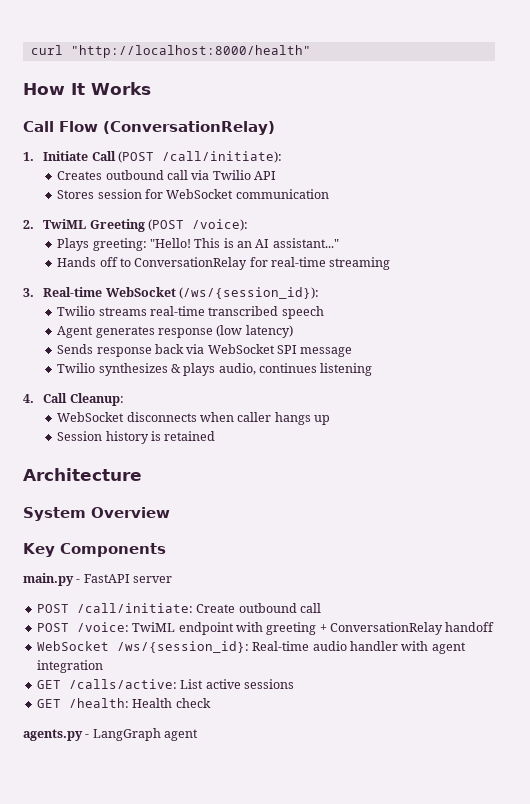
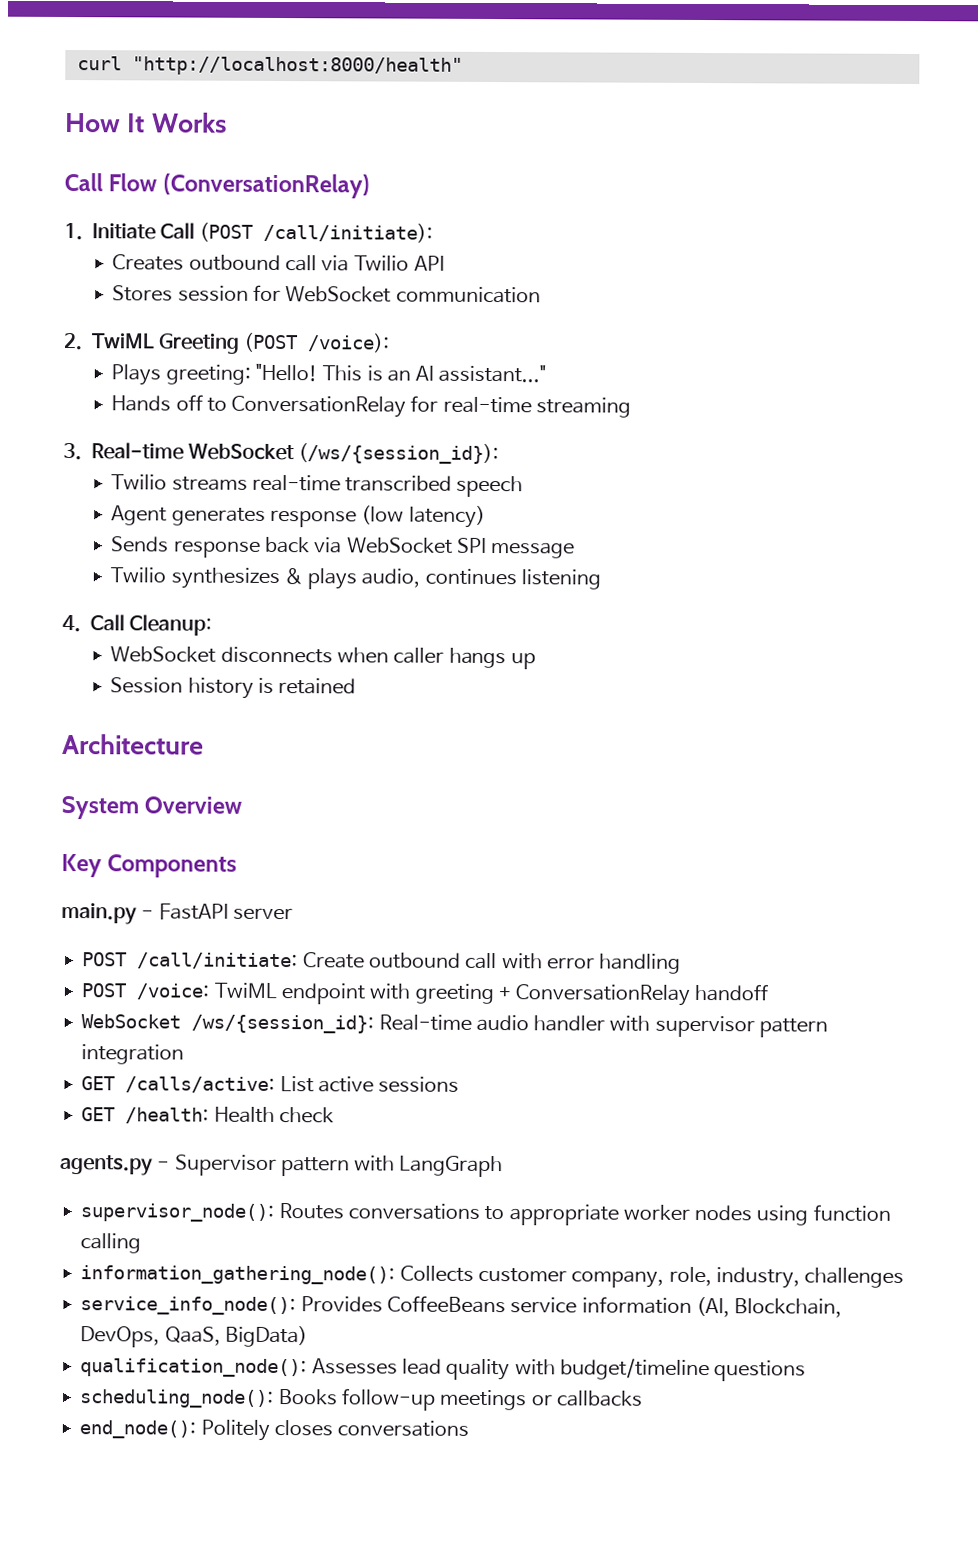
(321, 608) none -> [501,953,682,974] with error handling
[431,642,466,654] agent -> [654,1015,829,1038] supervisor pattern
[92,728,199,741] LangGraph agent -> [174,1154,504,1178] [80,1203,891,1226] [80,1233,142,1254] [80,1265,905,1289] [80,1295,843,1318] [80,1325,308,1348] [80,1358,807,1382] [80,1388,643,1411] [79,1419,470,1441] Supervisor pattern with LangGraph // supervisor_node(): Routes conversations to appropriate worker nodes using function calling // information_gathering_node(): Collects customer company, role, industry, challenges // service_info_node(): Provides CoffeeBeans service information (AI, Blockchain, DevOps, QaaS, BigData) // qualification_node(): Assesses lead quality with budget/timeline questions // scheduling_node(): Books follow-up meetings or callbacks // end_node(): Politely closes conversations

